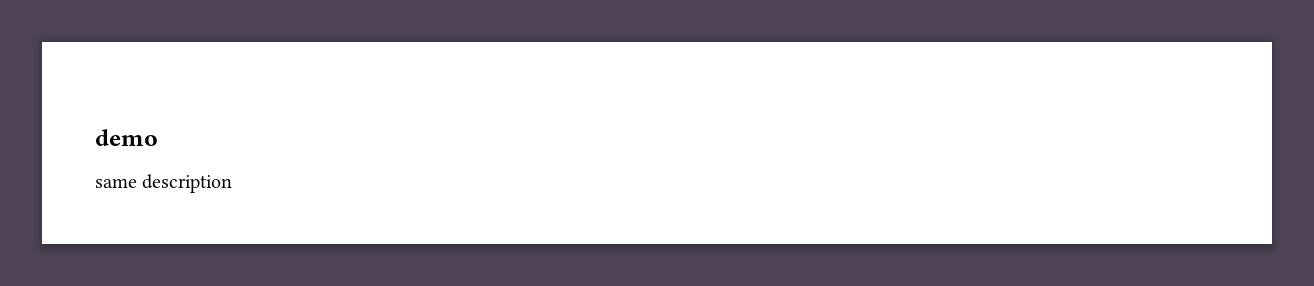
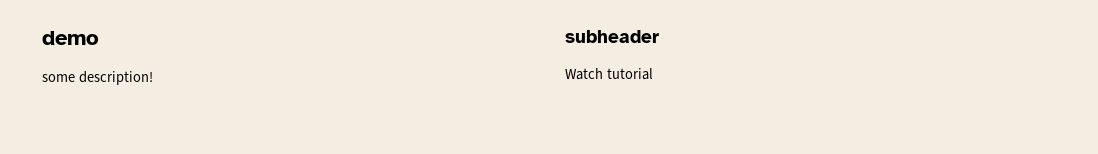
[95,174,233,193] same description -> [42,71,153,85] [565,30,659,43] [565,68,653,80] some description! // subheader // Watch tutorial

